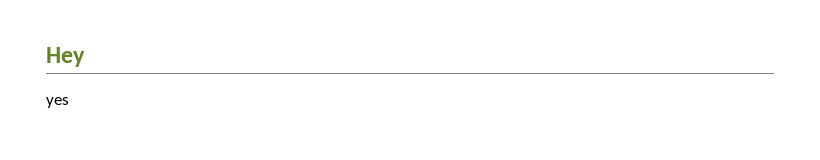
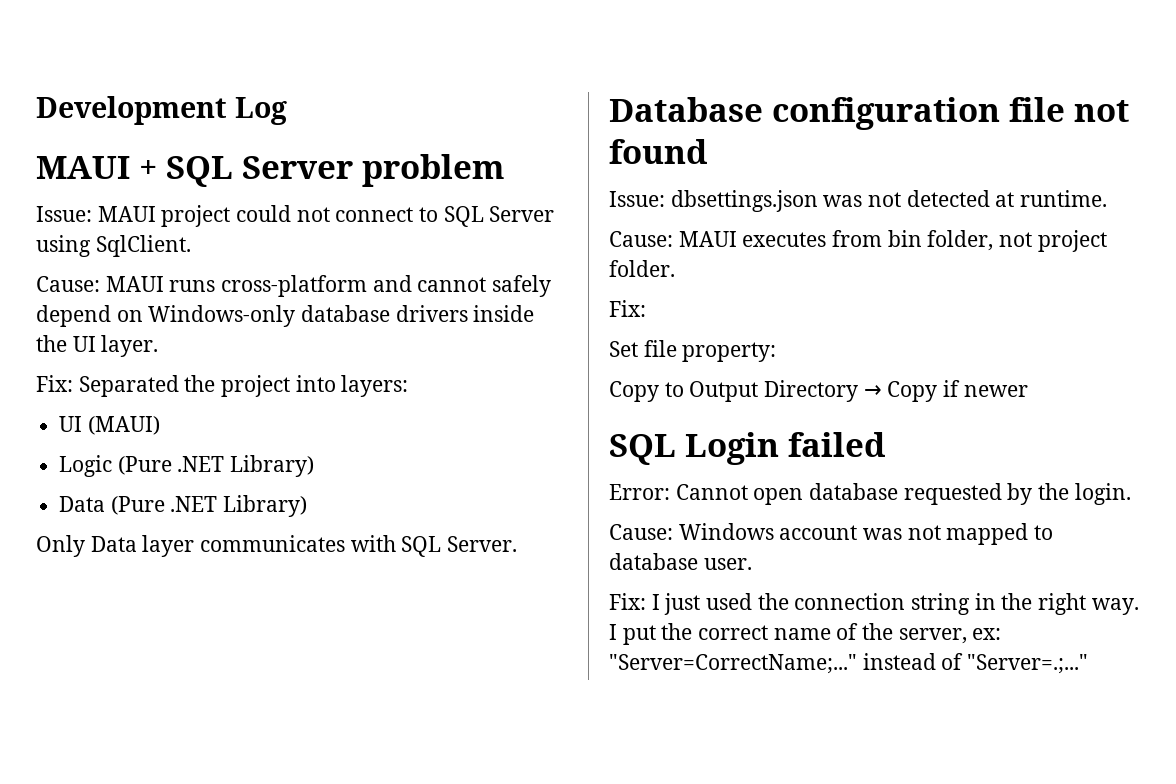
[46,47,85,67] [46,97,69,108] Hey // yes -> [36,96,287,125] [36,154,505,187] [36,205,555,227] [36,235,191,257] [36,275,552,297] [36,305,535,327] [36,335,159,357] [36,375,409,397] [59,416,160,435] [59,455,315,477] [59,495,308,517] [36,535,518,557] [609,97,1129,130] [609,139,707,164] [609,190,1108,212] [609,230,1107,252] [609,260,675,277] [609,300,646,317] [609,340,777,362] [609,380,1028,402] [609,432,885,465] [609,483,1131,505] [609,523,1054,545] [609,553,752,570] [609,593,1139,615] [609,623,1002,645] [609,653,1089,674] Development Log // MAUI + SQL Server problem // Issue: MAUI project could not connect to SQL Server using SqlClient. // Cause: MAUI runs cross-platform and cannot safely depend on Windows-only database drivers inside the UI layer. // Fix: Separated the project into layers: // UI (MAUI) // Logic (Pure .NET Library) // Data (Pure .NET Library) // Only Data layer communicates with SQL Server. // Database configuration file not found // Issue: dbsettings.json was not detected at runtime. // Cause: MAUI executes from bin folder, not project folder. // Fix: // Set file property: // Copy to Output Directory → Copy if newer // SQL Login failed // Error: Cannot open database requested by the login. // Cause: Windows account was not mapped to database user. // Fix: I just used the connection string in the right way. I put the correct name of the server, ex: "Server=CorrectName;..." instead of "Server=.;..."

